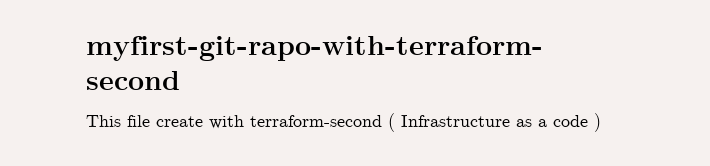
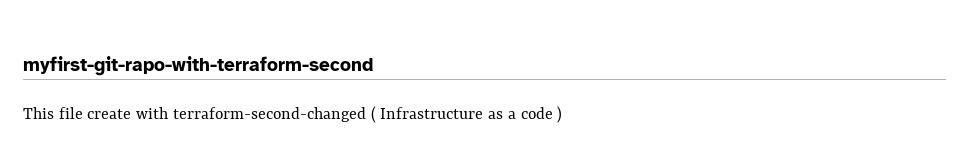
[250,115,382,127] terraform-second -> [172,107,366,122] terraform-second-changed

